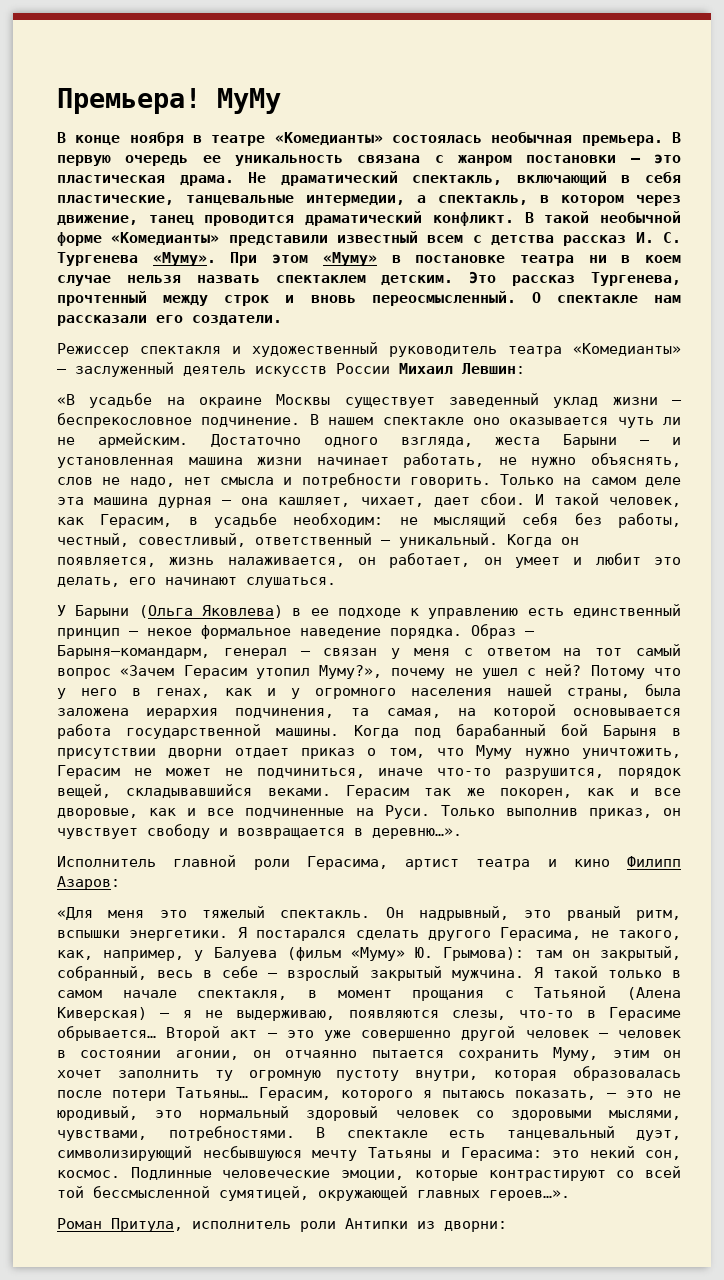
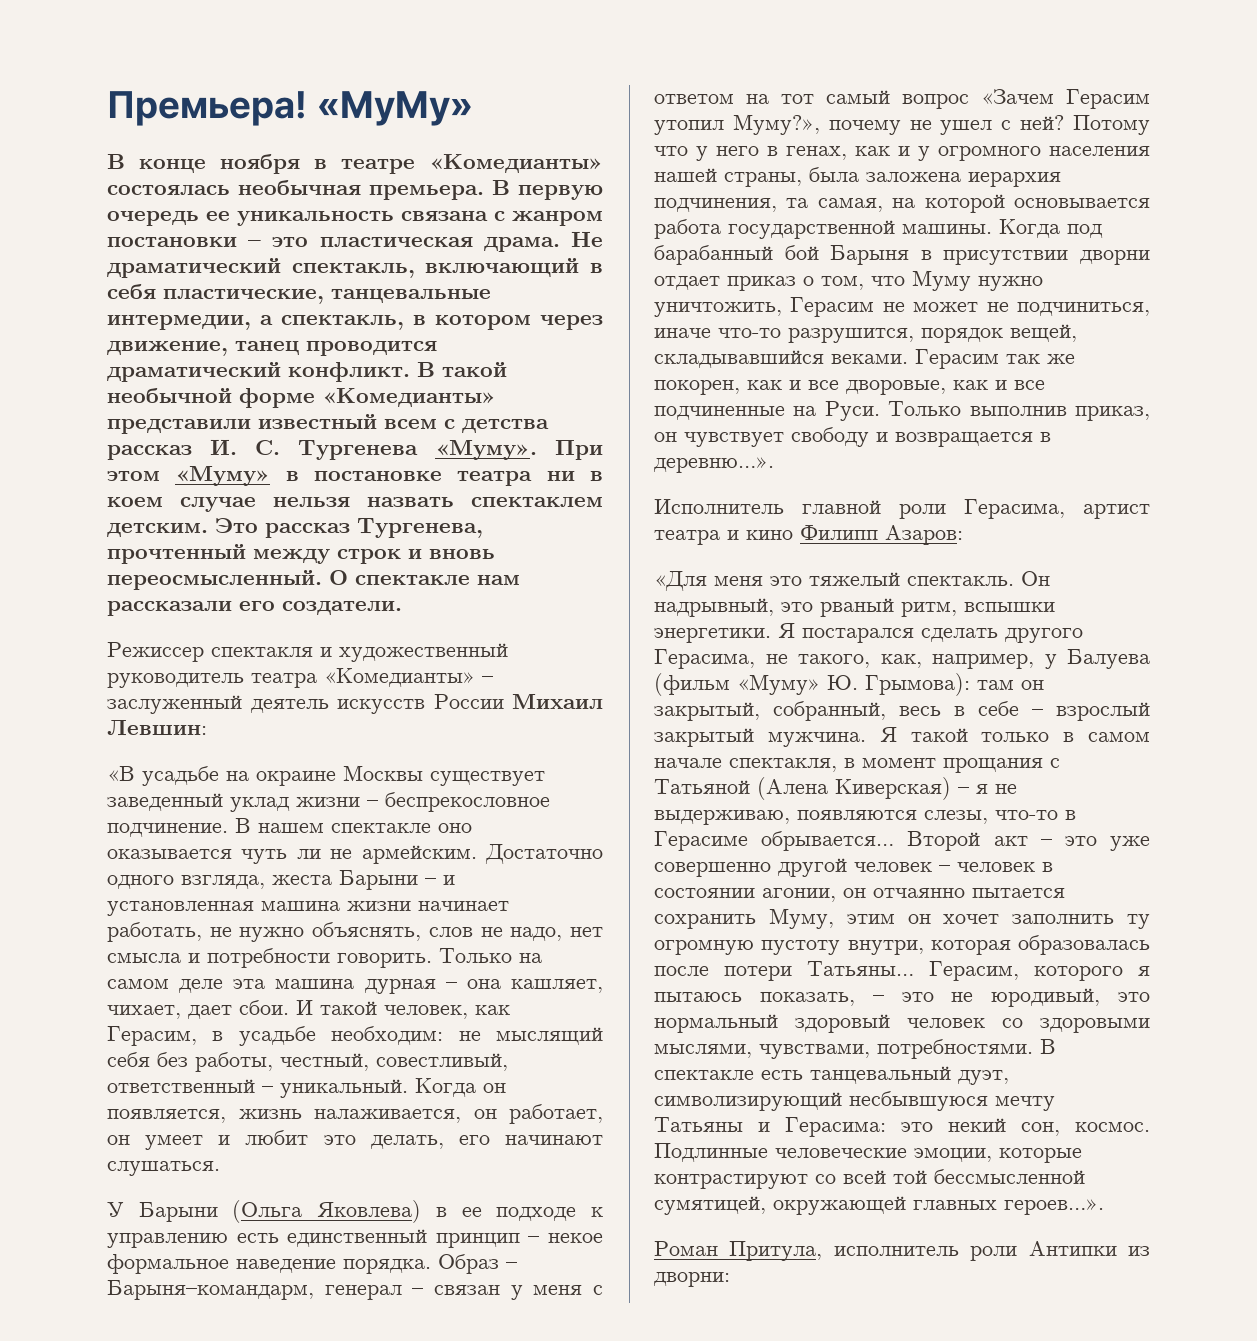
[217,88,281,114] МуМу -> [317,91,474,126] «МуМу»

